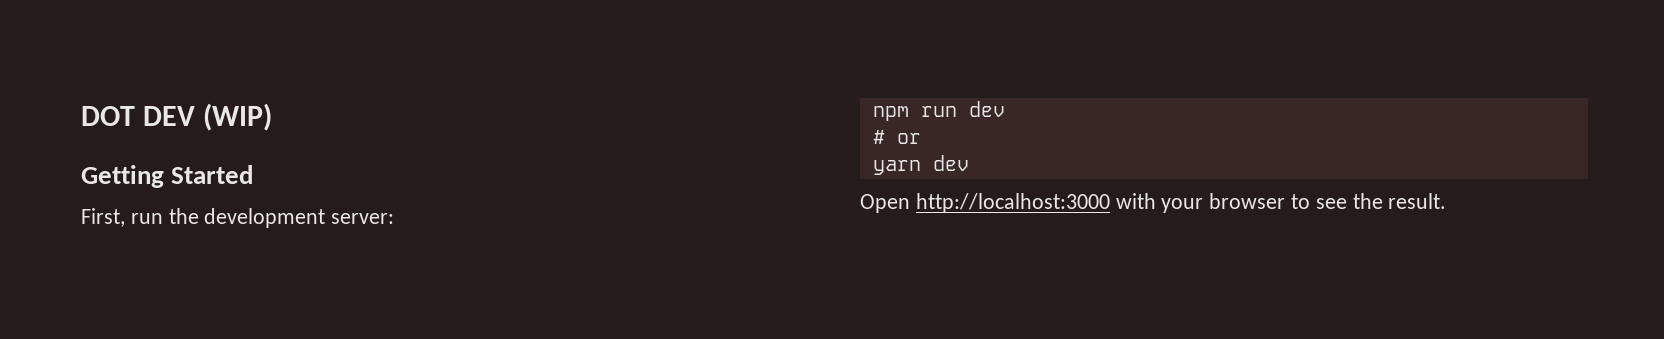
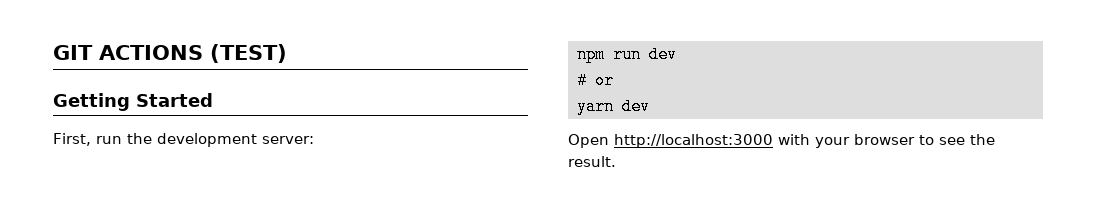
[81,103,273,131] DOT DEV (WIP) -> [53,44,287,63] GIT ACTIONS (TEST)

